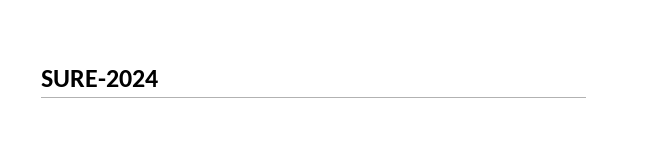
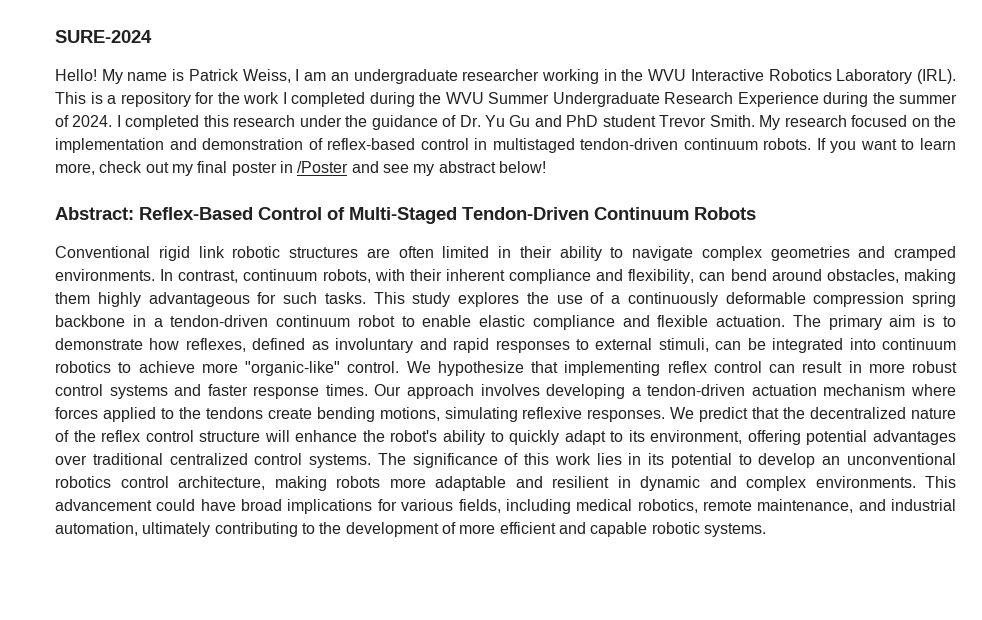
(158, 78) none -> [55,69,956,84] [55,92,957,107] [55,115,957,130] [55,138,956,153] [55,161,546,176] [55,207,756,224] [55,246,956,261] [55,269,956,284] [55,292,956,307] [55,315,956,330] [55,338,956,353] [55,361,957,376] [55,384,956,399] [55,407,956,422] [55,430,956,445] [55,453,956,468] [55,476,956,491] [55,499,957,514] [55,522,766,537] // Hello! My name is Patrick Weiss, I am an undergraduate researcher working in the WVU Interactive Robotics Laboratory (IRL). This is a repository for the work I completed during the WVU Summer Undergraduate Research Experience during the summer of 2024. I completed this research under the guidance of Dr. Yu Gu and PhD student Trevor Smith. My research focused on the implementation and demonstration of reflex-based control in multistaged tendon-driven continuum robots. If you want to learn more, check out my final poster in /Poster and see my abstract below! // Abstract: Reflex-Based Control of Multi-Staged Tendon-Driven Continuum Robots // Conventional rigid link robotic structures are often limited in their ability to navigate complex geometries and cramped environments. In contrast, continuum robots, with their inherent compliance and flexibility, can bend around obstacles, making them highly advantageous for such tasks. This study explores the use of a continuously deformable compression spring backbone in a tendon-driven continuum robot to enable elastic compliance and flexible actuation. The primary aim is to demonstrate how reflexes, defined as involuntary and rapid responses to external stimuli, can be integrated into continuum robotics to achieve more "organic-like" control. We hypothesize that implementing reflex control can result in more robust control systems and faster response times. Our approach involves developing a tendon-driven actuation mechanism where forces applied to the tendons create bending motions, simulating reflexive responses. We predict that the decentralized nature of the reflex control structure will enhance the robot's ability to quickly adapt to its environment, offering potential advantages over traditional centralized control systems. The significance of this work lies in its potential to develop an unconventional robotics control architecture, making robots more adaptable and resilient in dynamic and complex environments. This advancement could have broad implications for various fields, including medical robotics, remote maintenance, and industrial automation, ultimately contributing to the development of more efficient and capable robotic systems.

